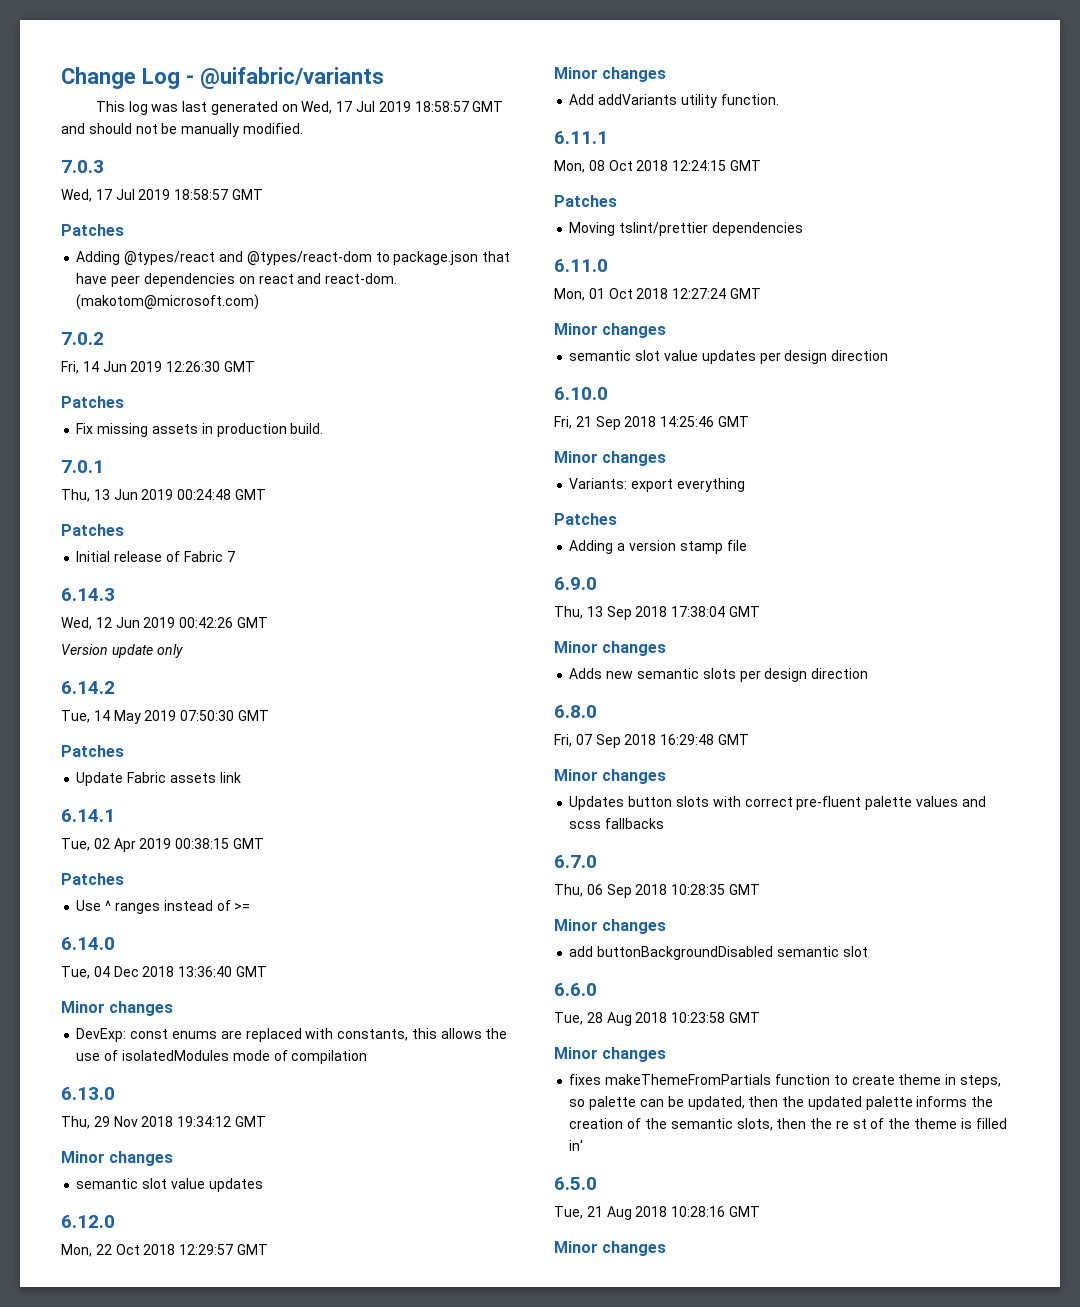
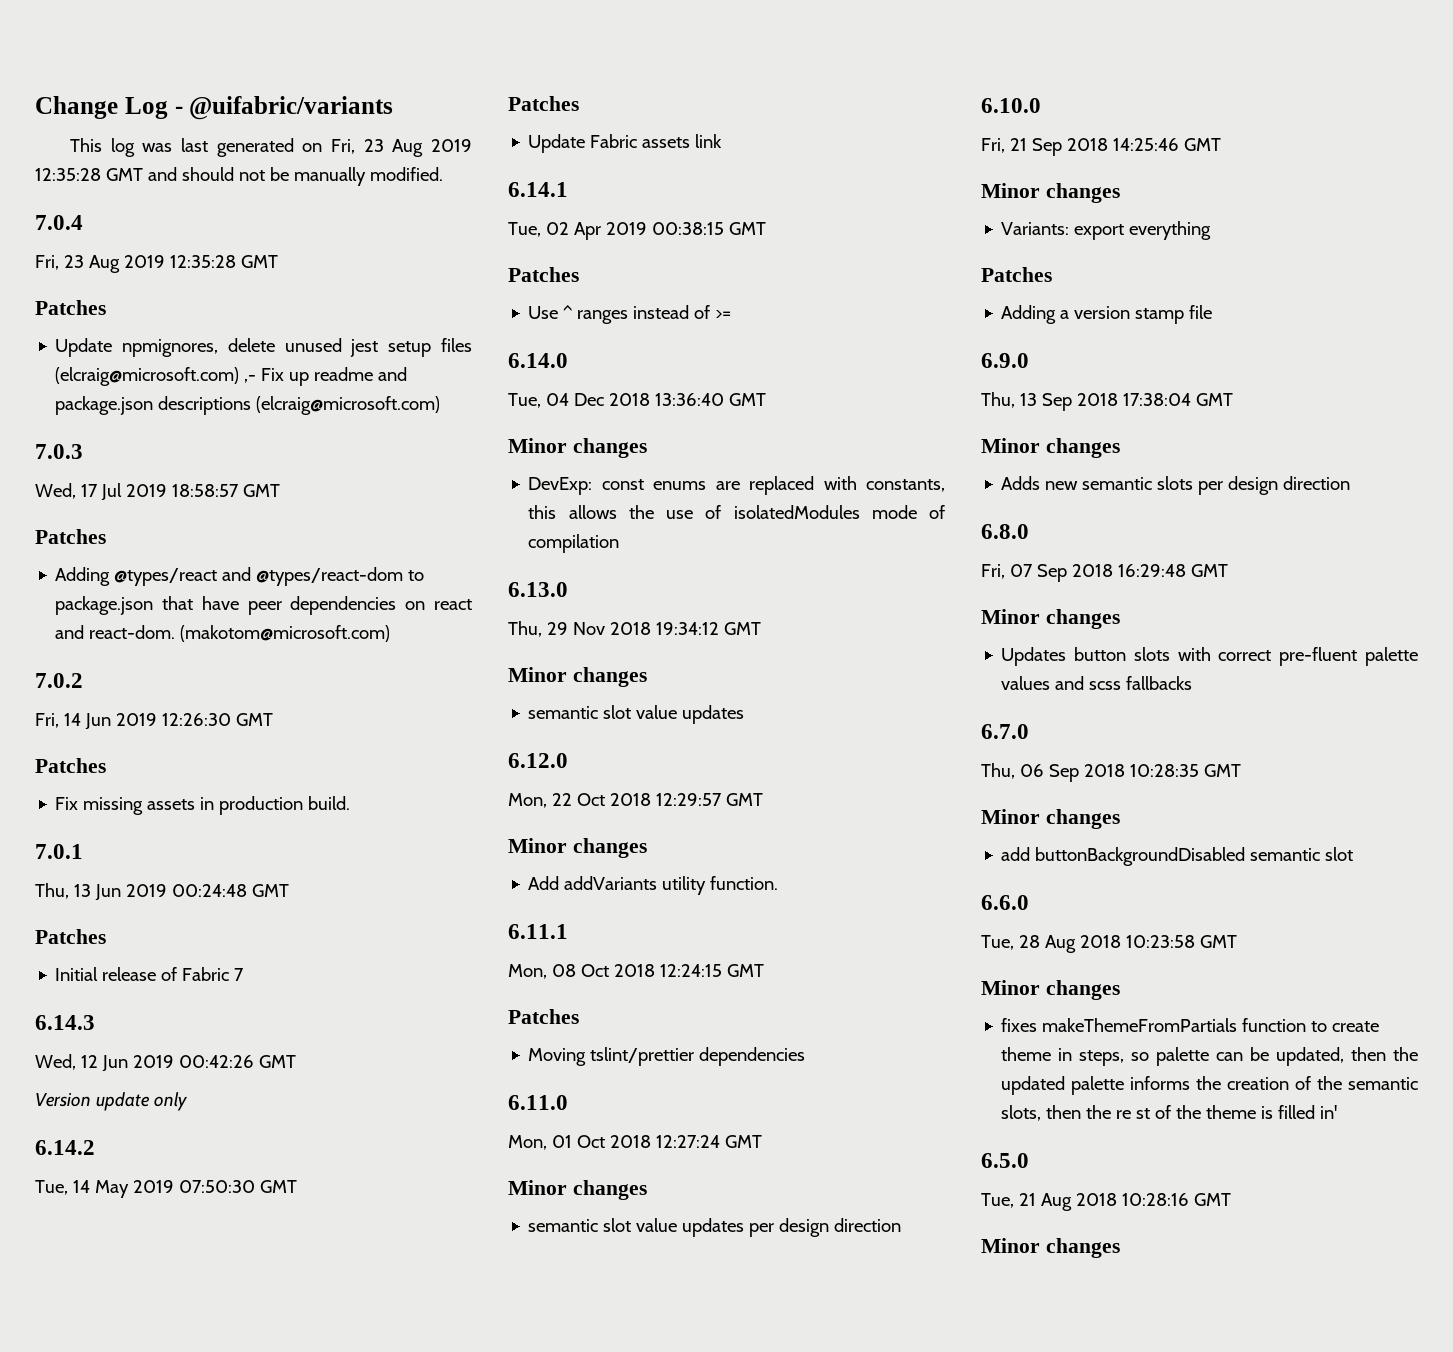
[301,101,469,114] Wed, 17 Jul 2019 18:58:57 -> [330,139,472,157] [35,168,101,181] Fri, 23 Aug 2019 12:35:28
(303, 128) none -> [35,215,83,230] [35,255,278,273] [35,300,106,315] [55,338,472,357] [55,367,408,386] [55,396,441,415] // 7.0.4 // Fri, 23 Aug 2019 12:35:28 GMT // Patches // Update npmignores, delete unused jest setup files (elcraig@microsoft.com) ,- Fix up readme and package.json descriptions (elcraig@microsoft.com)

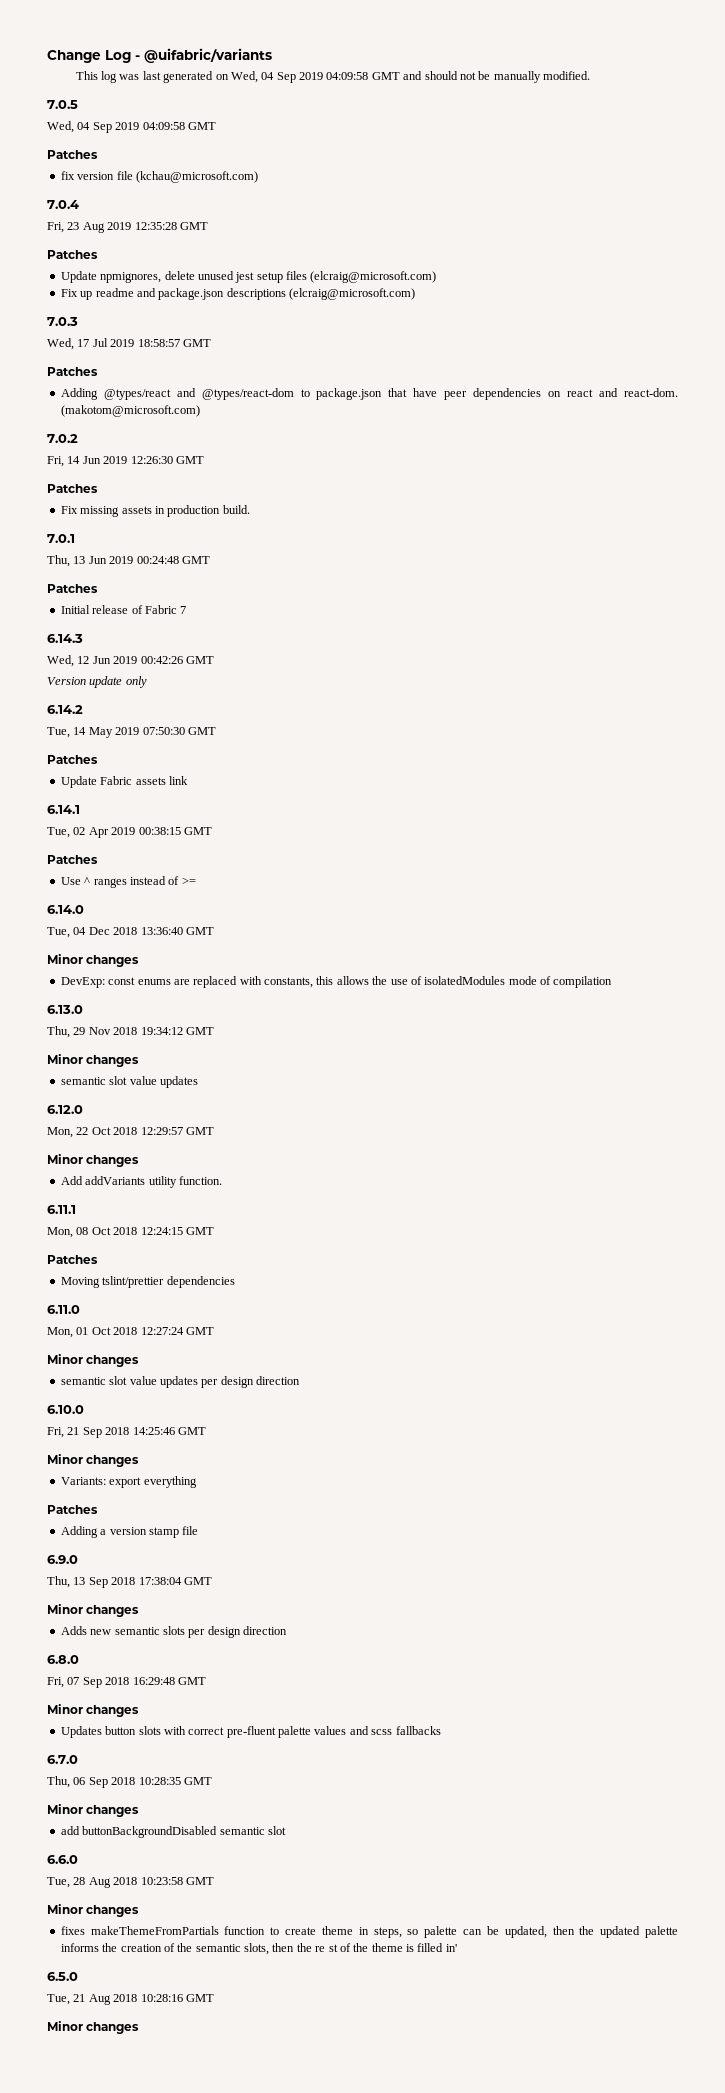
[330,139,472,157] [35,168,101,181] Fri, 23 Aug 2019 12:35:28 -> [230,71,369,83] Wed, 04 Sep 2019 04:09:58
(443, 174) none -> [47,100,78,109] [47,121,216,133] [47,150,98,159] [60,171,258,183] // 7.0.5 // Wed, 04 Sep 2019 04:09:58 GMT // Patches // fix version file (kchau@microsoft.com)
[244,375,257,383] ,- -> (437, 277) //

